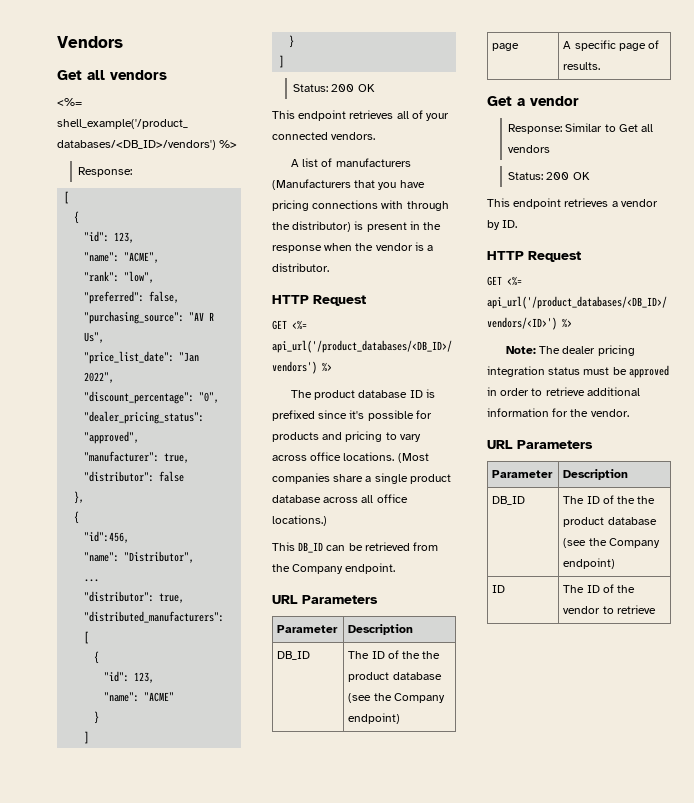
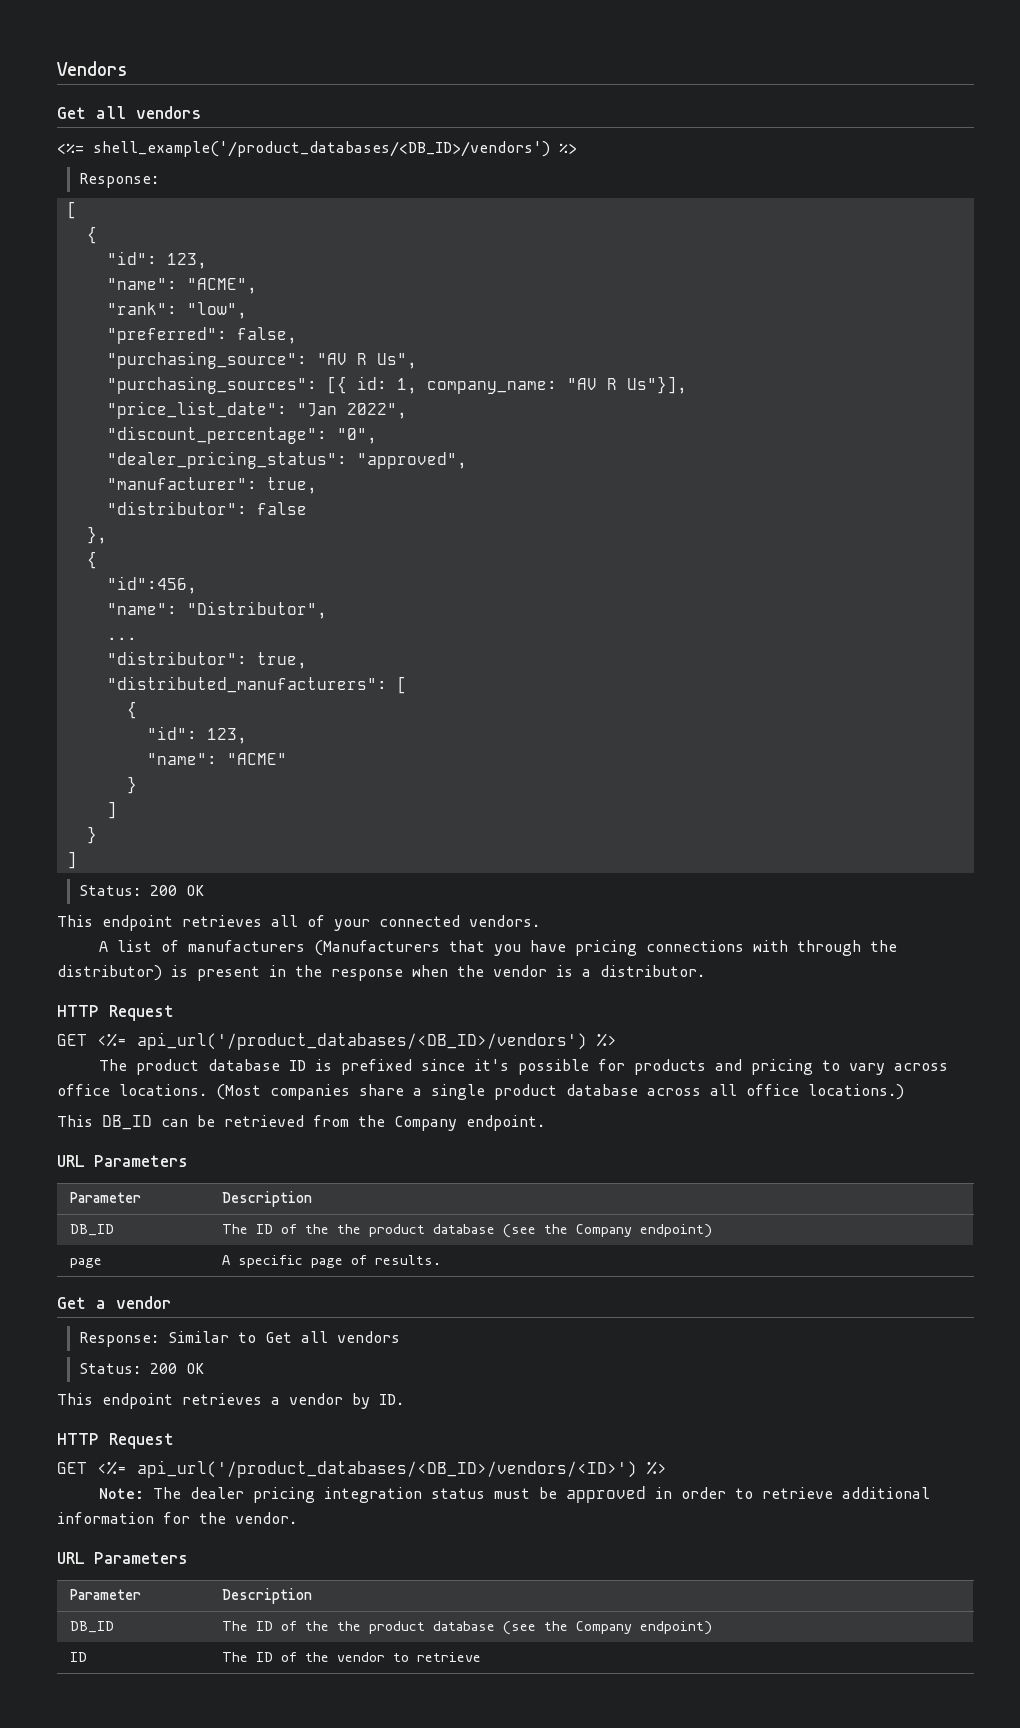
(105, 337) none -> [106,376,687,394] // "purchasing_sources": [{ id: 1, company_name: "AV R Us"}],

